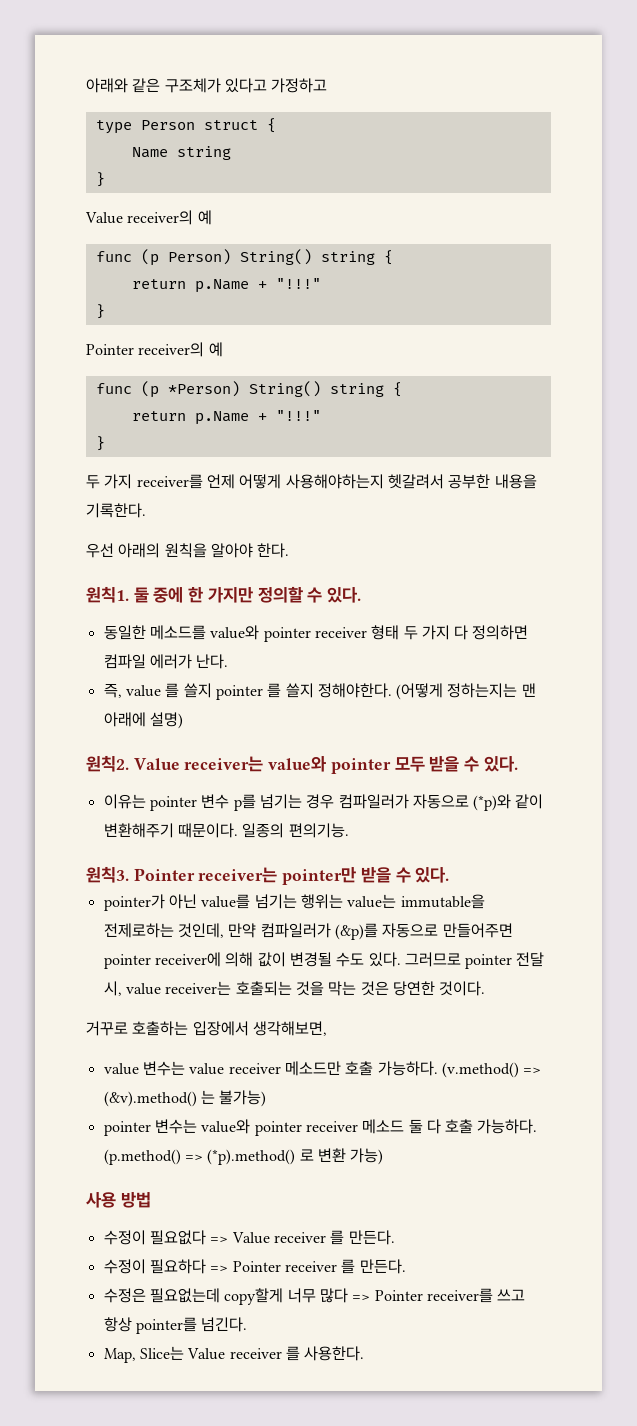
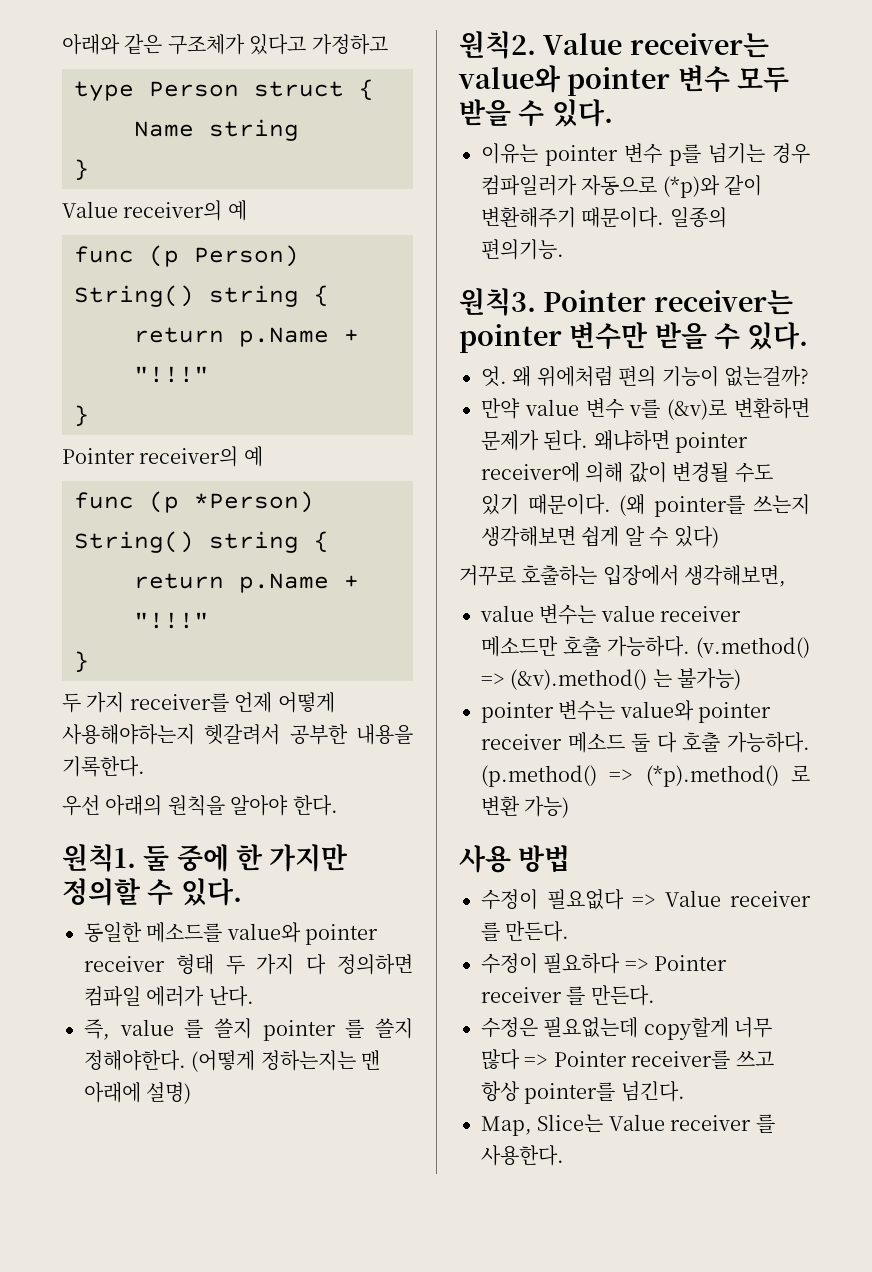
(391, 766) none -> [677,65,730,92] 변수
[282,867,450,885] [103,894,485,911] [103,923,513,940] pointer만 받을 수 있다. // pointer가 아닌 value를 넘기는 행위는 value는 immutable을 전제로하는 것인데, 만약 컴파일러가 (&p)를 자동으로 만들어주면 -> [459,322,809,353] [481,366,809,387] [481,398,810,420] [481,430,670,451] pointer 변수만 받을 수 있다. // 엇. 왜 위에처럼 편의 기능이 없는걸까? // 만약 value 변수 v를 (&v)로 변환하면 문제가 된다. 왜냐하면
[368,952,545,969] [103,981,486,996] 있다. 그러므로 pointer 전달 시, value receiver는 호출되는 것을 막는 것은 당연한 것이다. -> [481,494,810,517] [481,526,719,548] 있기 때문이다. (왜 pointer를 쓰는지 생각해보면 쉽게 알 수 있다)

